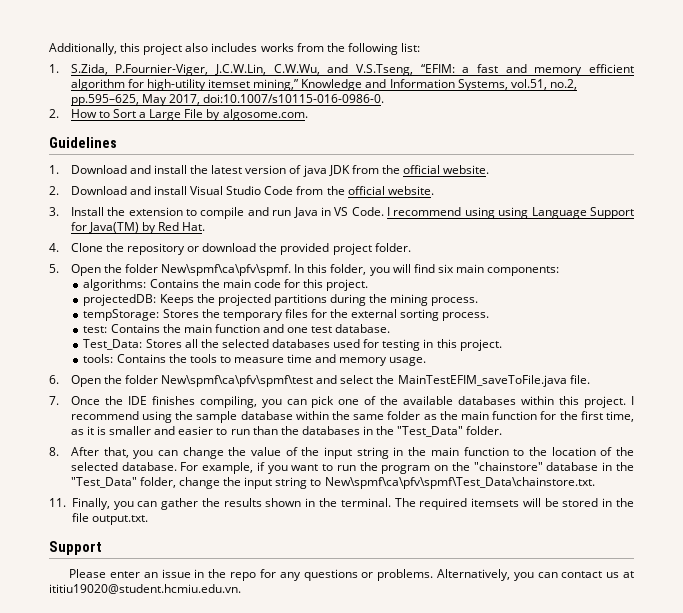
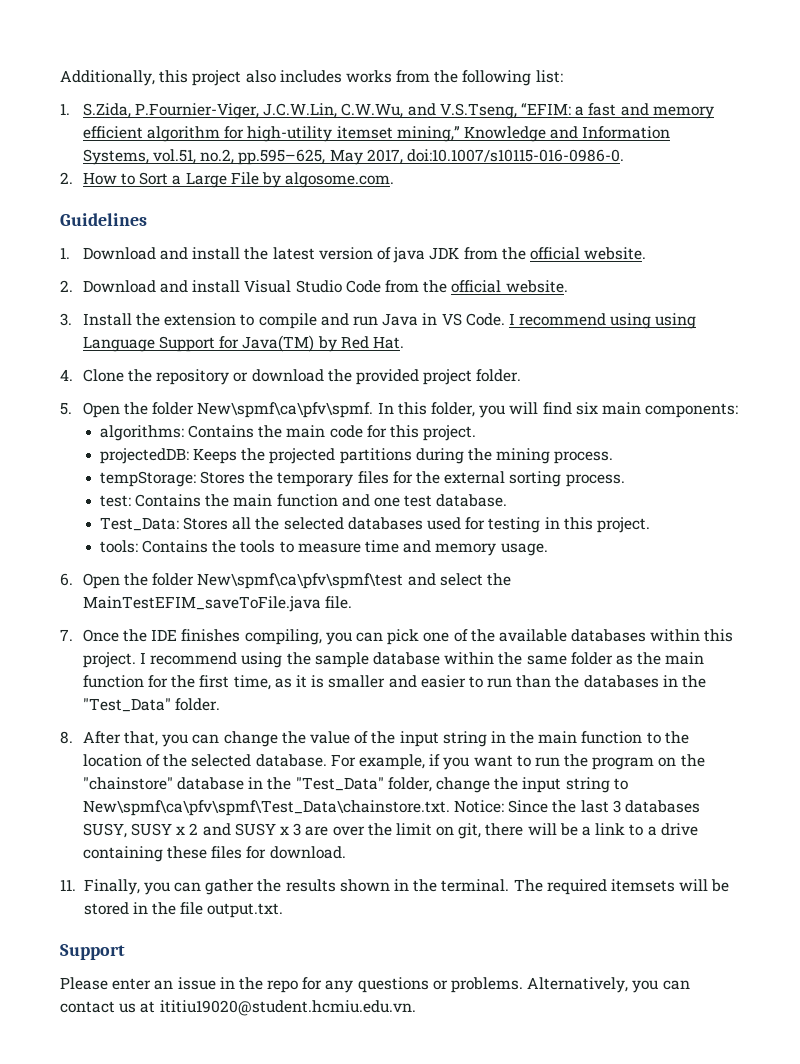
(595, 483) none -> [454,800,700,813] [82,823,698,839] [82,846,346,862] Notice: Since the last 3 databases SUSY, SUSY x 2 and SUSY x 3 are over the limit on git, there will be a link to a drive containing these files for download.

